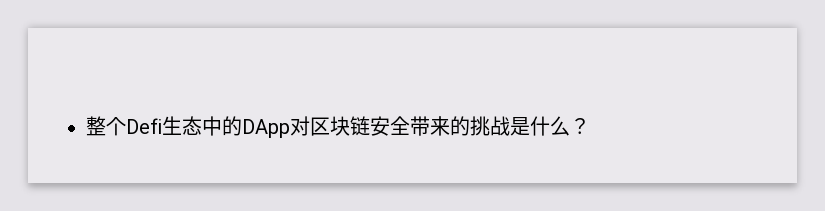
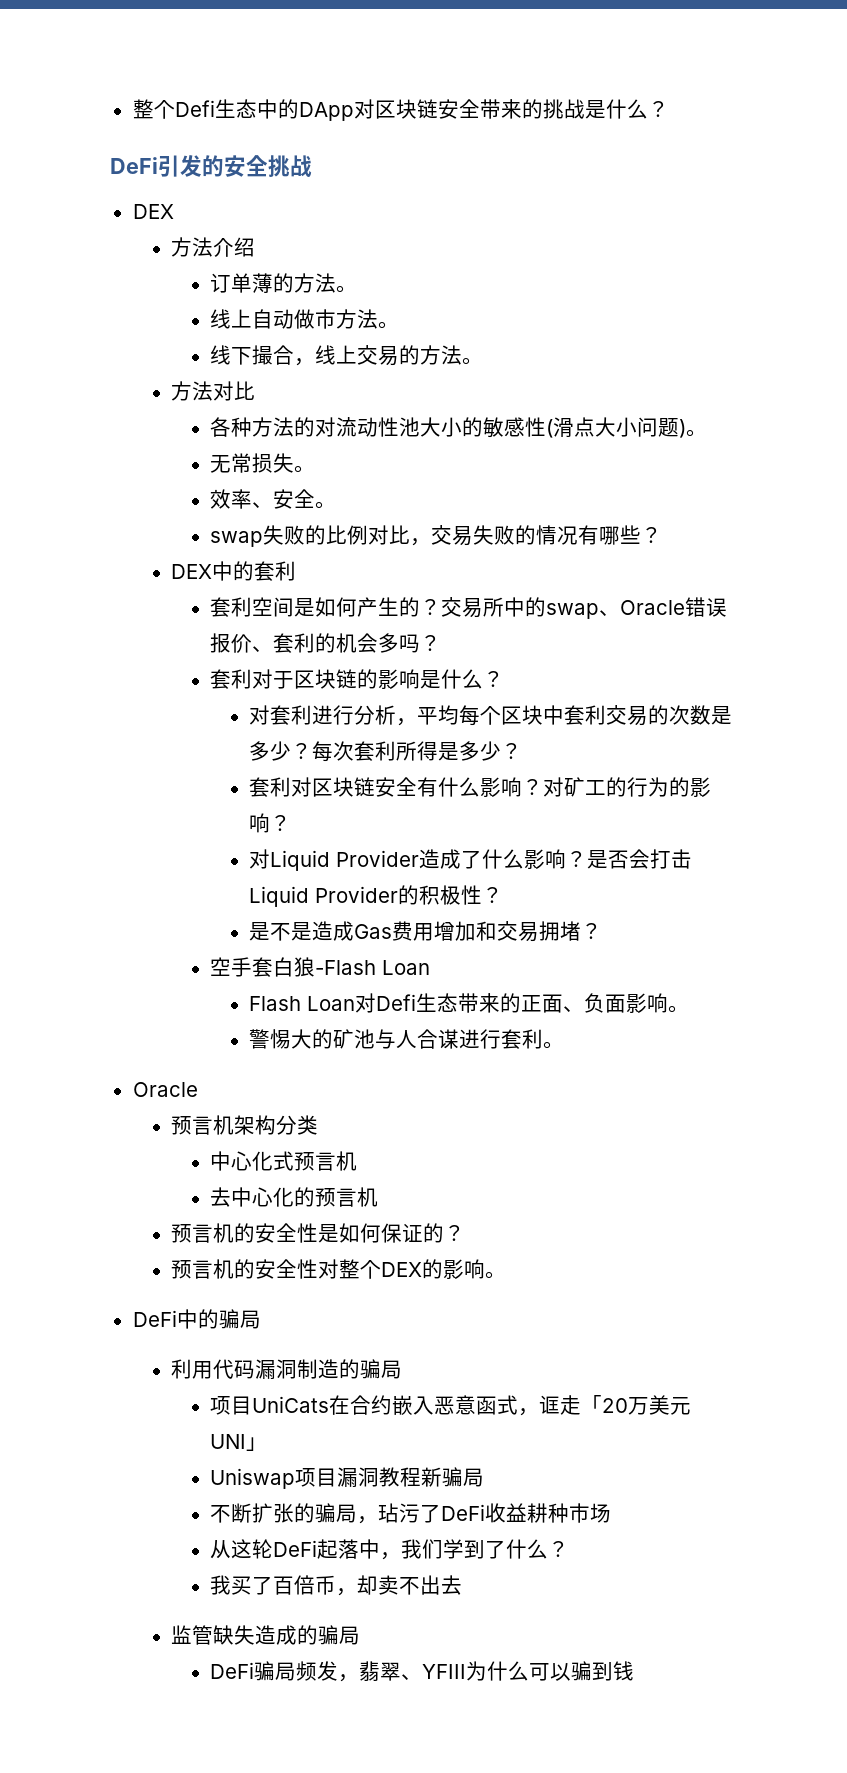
(590, 126) none -> [110,155,312,178] [132,204,174,219] [171,237,256,257] [210,273,358,293] [210,309,400,329] [210,345,484,366] [171,381,256,401] [210,417,708,438] [210,453,316,473] [210,489,337,509] [210,525,663,547] [171,561,297,581] [210,597,728,619] [210,633,442,653] [210,669,505,689] [249,705,733,726] [249,741,523,762] [249,777,712,797] [249,813,292,833] [249,849,693,871] [249,885,504,907] [249,921,603,942] [210,957,431,977] [249,993,690,1013] [249,1029,565,1049] [132,1082,198,1097] [171,1115,319,1135] [210,1151,358,1171] [210,1187,379,1207] [171,1223,466,1243] [171,1259,507,1279] [132,1309,261,1329] [171,1359,403,1379] [210,1395,692,1416] [210,1434,268,1451] [210,1467,485,1489] [210,1503,612,1524] [210,1539,570,1560] [210,1575,463,1596] [171,1625,361,1645] [210,1661,635,1682] // DeFi引发的安全挑战 // DEX // 方法介绍 // 订单薄的方法。 // 线上自动做市方法。 // 线下撮合，线上交易的方法。 // 方法对比 // 各种方法的对流动性池大小的敏感性(滑点大小问题)。 // 无常损失。 // 效率、安全。 // swap失败的比例对比，交易失败的情况有哪些？ // DEX中的套利 // 套利空间是如何产生的？交易所中的swap、Oracle错误报价、套利的机会多吗？ // 套利对于区块链的影响是什么？ // 对套利进行分析，平均每个区块中套利交易的次数是多少？每次套利所得是多少？ // 套利对区块链安全有什么影响？对矿工的行为的影响？ // 对Liquid Provider造成了什么影响？是否会打击Liquid Provider的积极性？ // 是不是造成Gas费用增加和交易拥堵？ // 空手套白狼-Flash Loan // Flash Loan对Defi生态带来的正面、负面影响。 // 警惕大的矿池与人合谋进行套利。 // Oracle // 预言机架构分类 // 中心化式预言机 // 去中心化的预言机 // 预言机的安全性是如何保证的？ // 预言机的安全性对整个DEX的影响。 // DeFi中的骗局 // 利用代码漏洞制造的骗局 // 项目UniCats在合约嵌入恶意函式，诓走「20万美元UNI」 // Uniswap项目漏洞教程新骗局 // 不断扩张的骗局，玷污了DeFi收益耕种市场 // 从这轮DeFi起落中，我们学到了什么？ // 我买了百倍币，却卖不出去 // 监管缺失造成的骗局 // DeFi骗局频发，翡翠、YFIII为什么可以骗到钱

